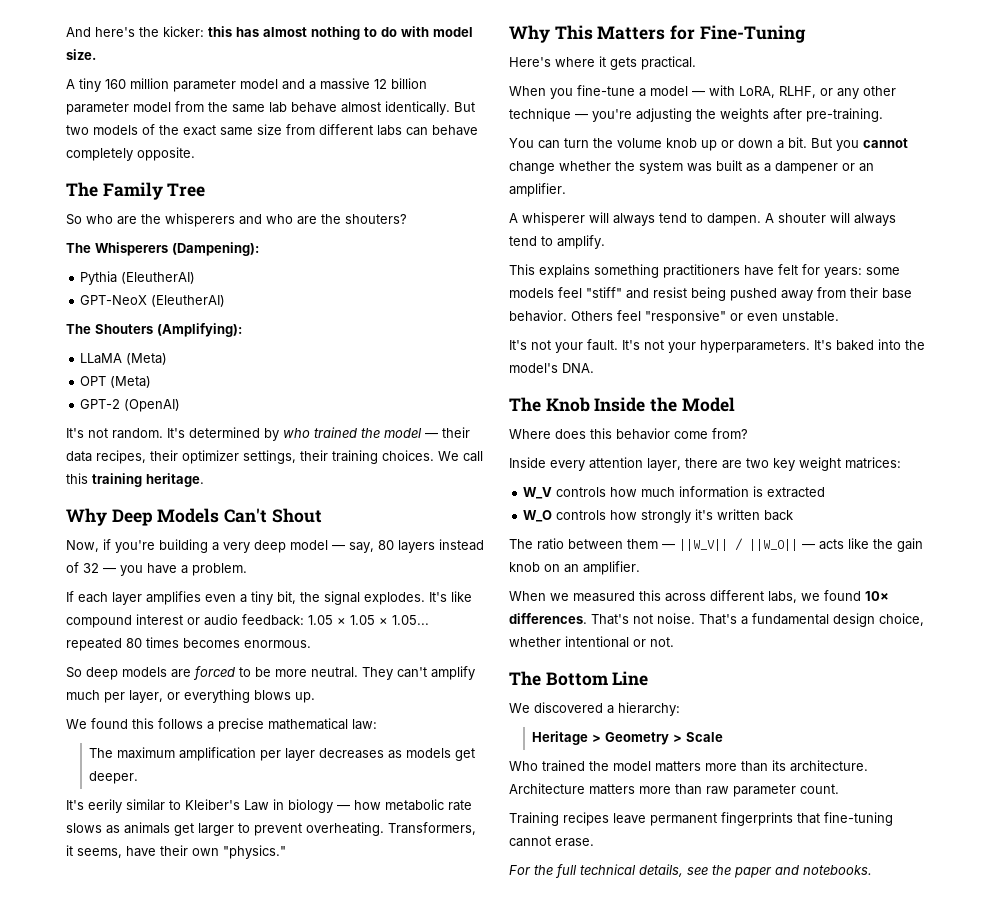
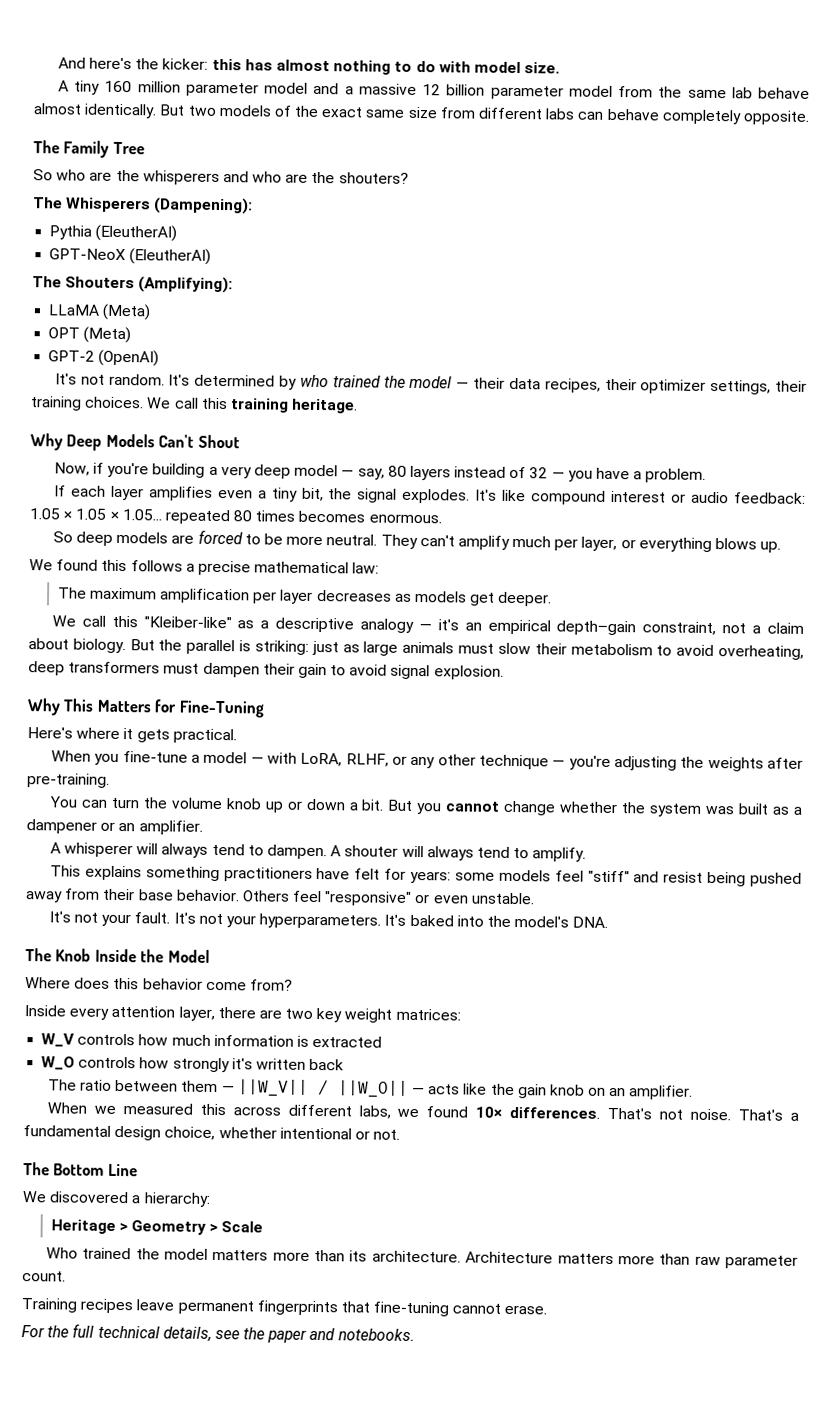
[66,799,472,813] [66,822,476,836] [66,845,286,859] It's eerily similar to Kleiber's Law in biology — how metabolic rate slows as animals get larger to prevent overheating. Transformers, it seems, have their own "physics." -> [51,615,805,636] [28,638,804,660] [28,661,504,680] We call this "Kleiber-like" as a descriptive analogy — it's an empirical depth–gain constraint, not a claim about biology. But the parallel is striking: just as large animals must slow their metabolism to avoid overheating, deep transformers must dampen their gain to avoid signal explosion.

